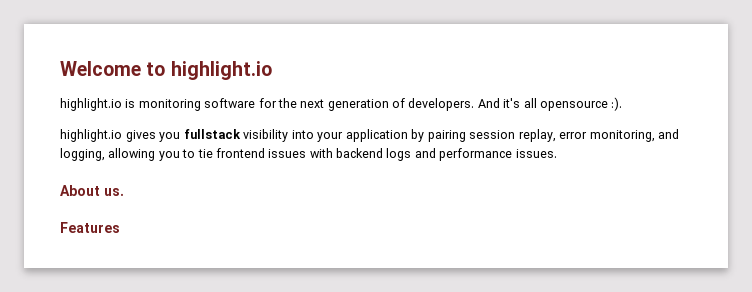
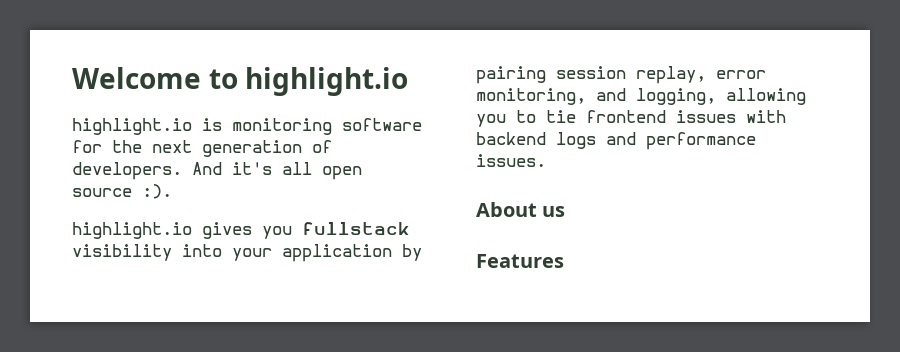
[539,101,608,111] opensource -> [322,166,362,180] [72,188,132,197] open source
[104,188,124,196] us. -> [542,206,566,217] us

